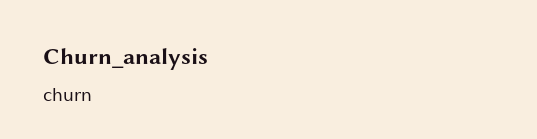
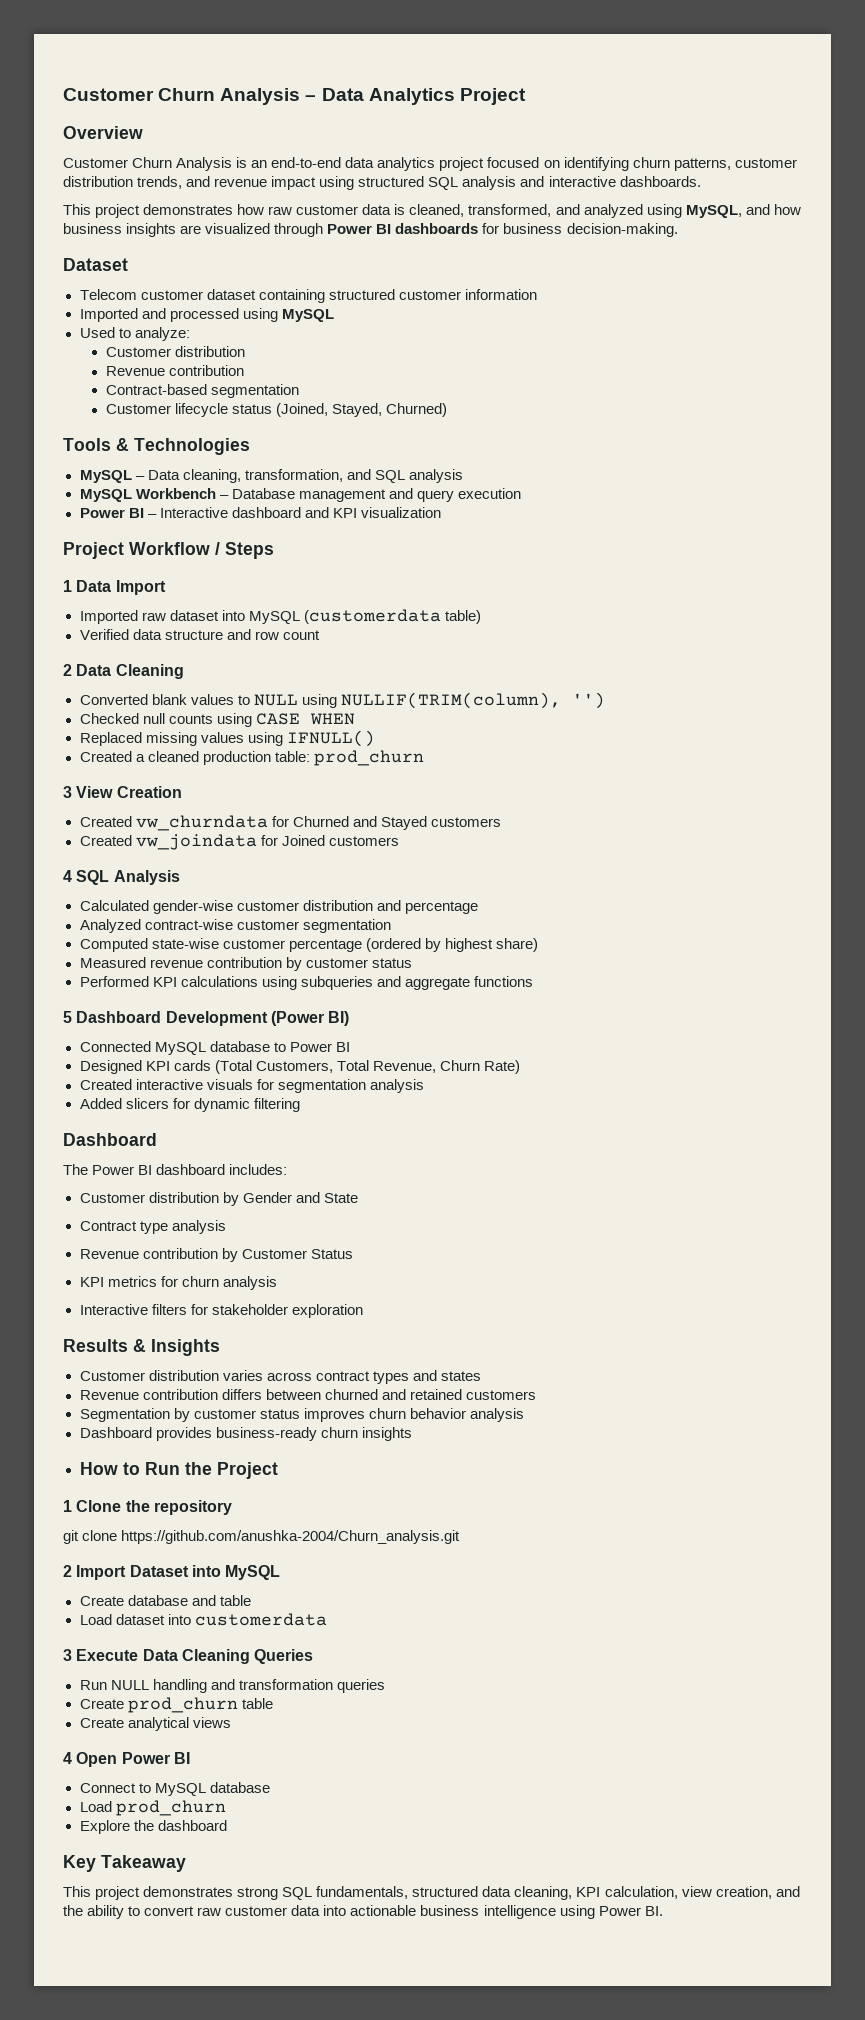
[43,48,208,70] [43,88,92,101] Churn_analysis // churn -> [63,88,526,105] [63,126,143,139] [63,157,797,171] [63,176,701,190] [63,204,801,218] [63,223,678,237] [63,258,128,271] [79,289,537,303] [79,308,334,322] [79,327,190,341] [105,346,245,357] [105,365,244,376] [105,384,299,398] [105,403,447,417] [63,438,250,455] [79,469,463,483] [79,488,521,502] [79,507,441,518] [63,542,274,559] [63,580,166,595] [79,609,481,624] [79,629,320,640] [63,664,184,679] [79,692,605,709] [79,713,355,727] [79,730,375,747] [79,750,424,766] [63,786,182,798] [79,815,501,831] [79,834,399,850] [63,870,180,885] [79,900,478,914] [79,919,391,933] [79,938,538,952] [79,957,412,971] [79,976,533,990] [63,1011,350,1026] [79,1041,350,1055] [79,1060,520,1074] [79,1079,424,1093] [79,1098,300,1112] [63,1133,157,1146] [63,1164,288,1175] [79,1192,358,1206] [79,1220,226,1234] [79,1248,353,1262] [79,1276,277,1290] [79,1304,363,1318] [63,1339,220,1356] [79,1370,481,1384] [79,1389,536,1400] [79,1408,524,1422] [79,1427,412,1441] [79,1462,278,1479] [63,1500,232,1515] [63,1530,461,1544] [63,1565,281,1580] [79,1595,251,1606] [79,1613,327,1626] [63,1649,314,1664] [79,1679,385,1693] [79,1697,273,1713] [79,1717,231,1731] [63,1752,190,1767] [79,1782,270,1796] [79,1800,226,1816] [79,1820,227,1834] [63,1855,186,1872] [63,1886,800,1900] [63,1905,663,1919] Customer Churn Analysis – Data Analytics Project // Overview // Customer Churn Analysis is an end-to-end data analytics project focused on identifying churn patterns, customer distribution trends, and revenue impact using structured SQL analysis and interactive dashboards. // This project demonstrates how raw customer data is cleaned, transformed, and analyzed using MySQL, and how business insights are visualized through Power BI dashboards for business decision-making. // Dataset // Telecom customer dataset containing structured customer information // Imported and processed using MySQL // Used to analyze: // Customer distribution // Revenue contribution // Contract-based segmentation // Customer lifecycle status (Joined, Stayed, Churned) // Tools & Technologies // MySQL – Data cleaning, transformation, and SQL analysis // MySQL Workbench – Database management and query execution // Power BI – Interactive dashboard and KPI visualization // Project Workflow / Steps // 1 Data Import // Imported raw dataset into MySQL (customerdata table) // Verified data structure and row count // 2 Data Cleaning // Converted blank values to NULL using NULLIF(TRIM(column), '') // Checked null counts using CASE WHEN // Replaced missing values using IFNULL() // Created a cleaned production table: prod_churn // 3 View Creation // Created vw_churndata for Churned and Stayed customers // Created vw_joindata for Joined customers // 4 SQL Analysis // Calculated gender-wise customer distribution and percentage // Analyzed contract-wise customer segmentation // Computed state-wise customer percentage (ordered by highest share) // Measured revenue contribution by customer status // Performed KPI calculations using subqueries and aggregate functions // 5 Dashboard Development (Power BI) // Connected MySQL database to Power BI // Designed KPI cards (Total Customers, Total Revenue, Churn Rate) // Created interactive visuals for segmentation analysis // Added slicers for dynamic filtering // Dashboard // The Power BI dashboard includes: // Customer distribution by Gender and State // Contract type analysis // Revenue contribution by Customer Status // KPI metrics for churn analysis // Interactive filters for stakeholder exploration // Results & Insights // Customer distribution varies across contract types and states // Revenue contribution differs between churned and retained customers // Segmentation by customer status improves churn behavior analysis // Dashboard provides business-ready churn insights // How to Run the Project // 1 Clone the repository // git clone https://github.com/anushka-2004/Churn_analysis.git // 2 Import Dataset into MySQL // Create database and table // Load dataset into customerdata // 3 Execute Data Cleaning Queries // Run NULL handling and transformation queries // Create prod_churn table // Create analytical views // 4 Open Power BI // Connect to MySQL database // Load prod_churn // Explore the dashboard // Key Takeaway // This project demonstrates strong SQL fundamentals, structured data cleaning, KPI calculation, view creation, and the ability to convert raw customer data into actionable business intelligence using Power BI.

